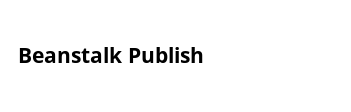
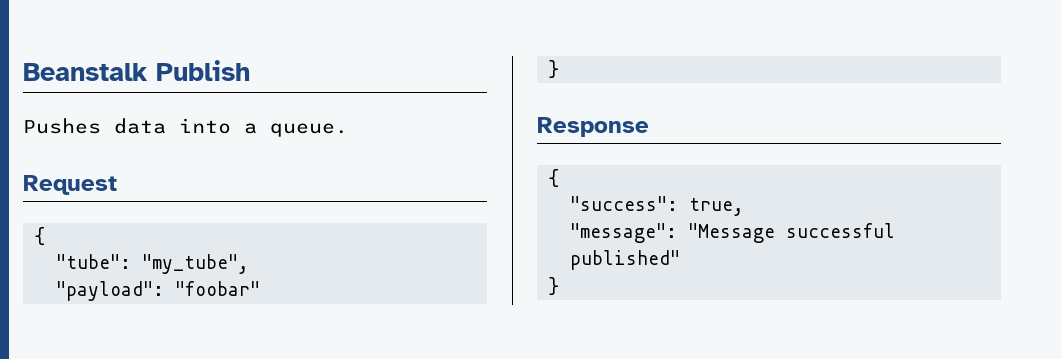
(204, 55) none -> [23,118,348,137] [23,175,117,195] [34,227,46,245] [56,254,250,274] [56,281,261,301] [548,60,560,78] [537,117,649,137] [548,169,560,187] [570,196,745,216] [570,223,896,243] [570,250,681,270] [548,277,560,295] // Pushes data into a queue. // Request // { // "tube": "my_tube", // "payload": "foobar" // } // Response // { // "success": true, // "message": "Message successful published" // }

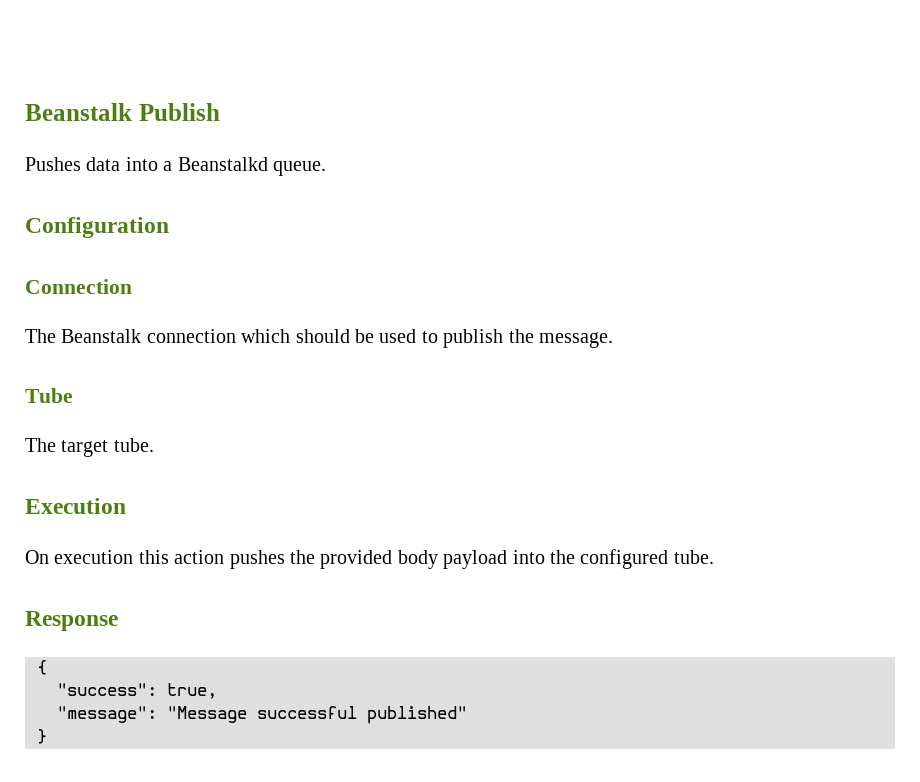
(257, 128) none -> [177,157,268,171] Beanstalkd
[23,175,117,195] [34,227,46,245] [56,254,250,274] [56,281,261,301] [548,60,560,78] Request // { // "tube": "my_tube", // "payload": "foobar" // } -> [25,217,169,238] [25,279,132,294] [25,329,613,348] [25,388,73,403] [25,438,154,457] [25,498,126,514] [25,549,714,569] Configuration // Connection // The Beanstalk connection which should be used to publish the message. // Tube // The target tube. // Execution // On execution this action pushes the provided body payload into the configured tube.

